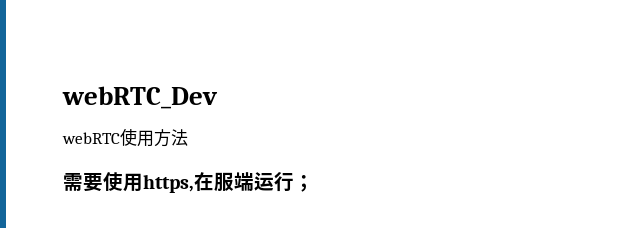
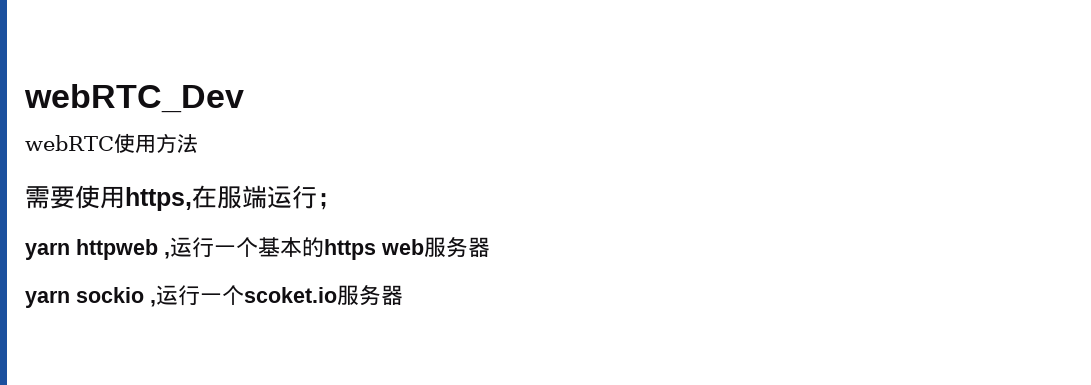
(314, 183) none -> [25,237,490,260] [25,285,403,308] // yarn httpweb ,运行一个基本的https web服务器 // yarn sockio ,运行一个scoket.io服务器

